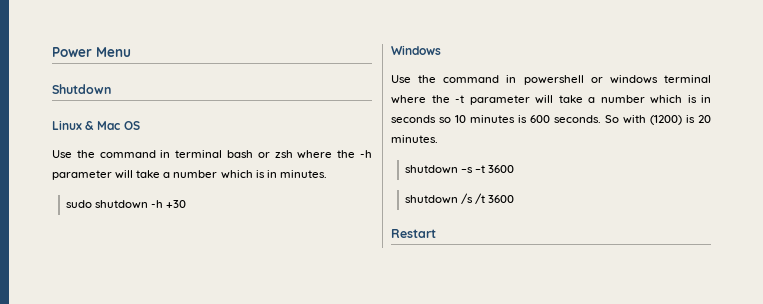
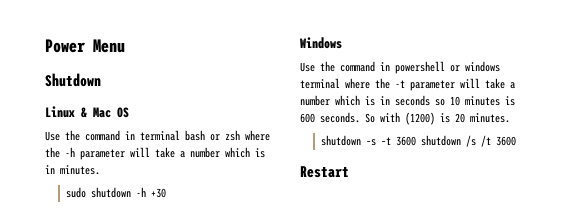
(515, 169) // -> (417, 141) none

